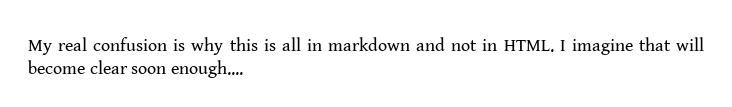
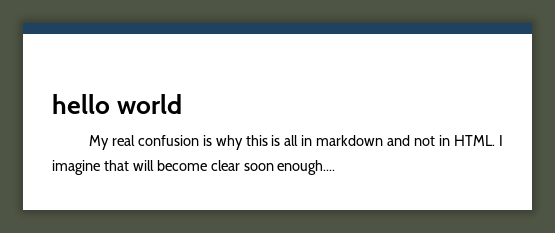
(28, 47) none -> [52,94,183,114] hello world //

